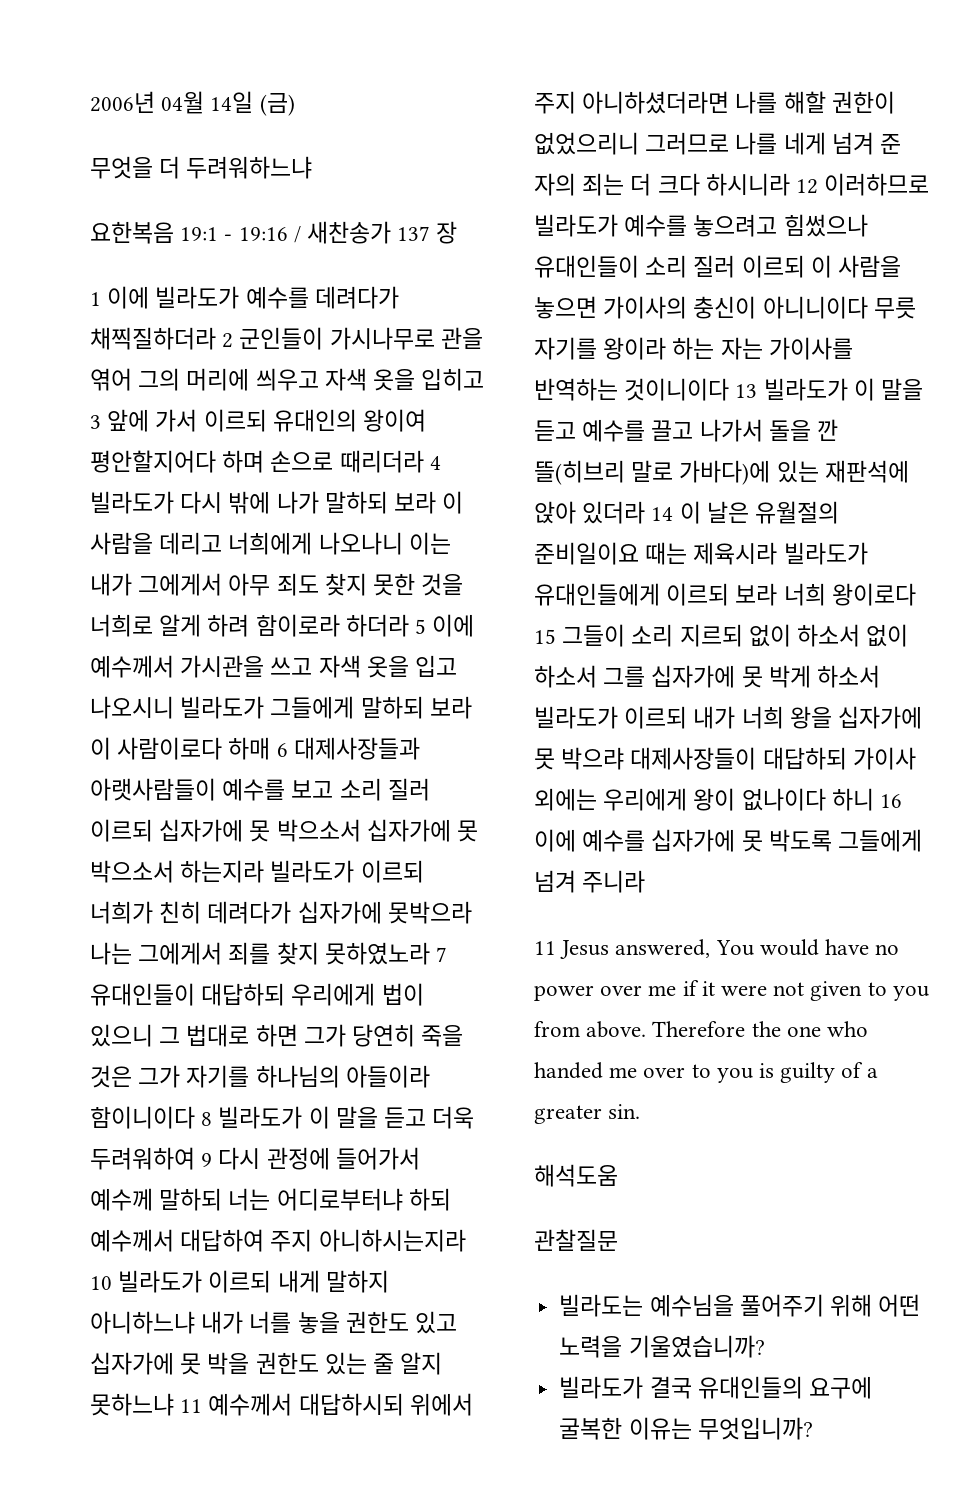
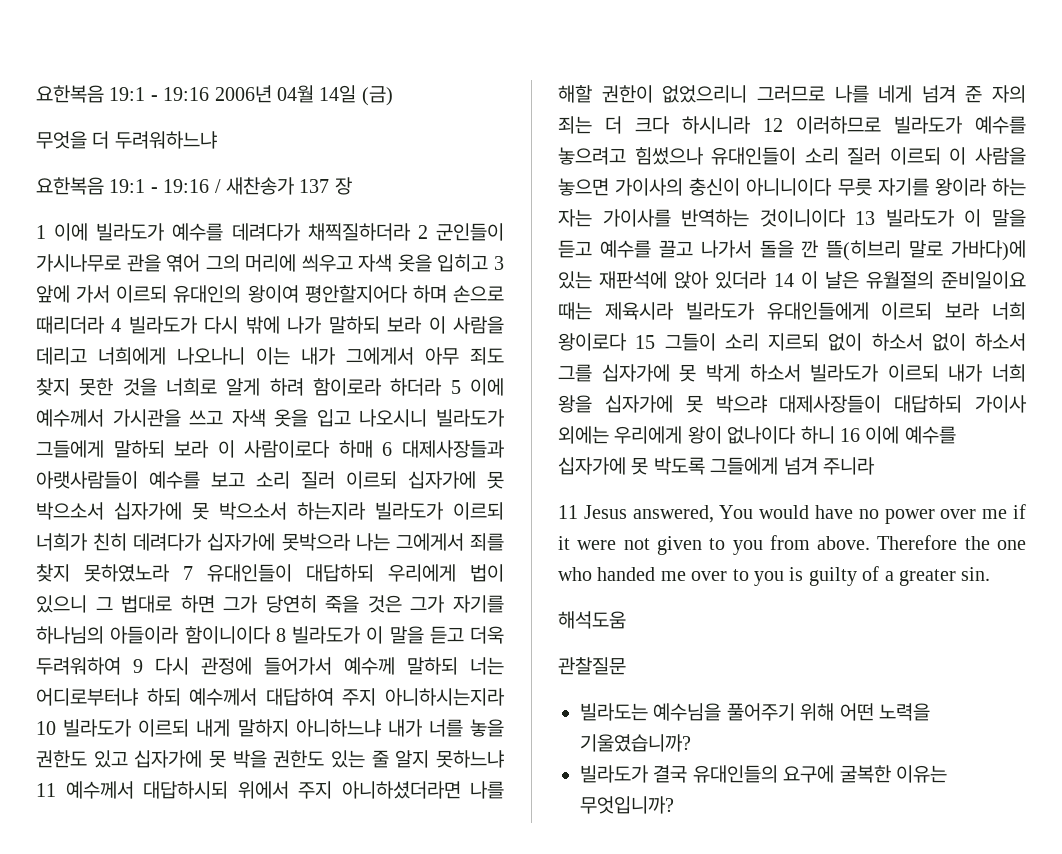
(90, 102) none -> [36,85,210,103] 요한복음 19:1 - 19:16

